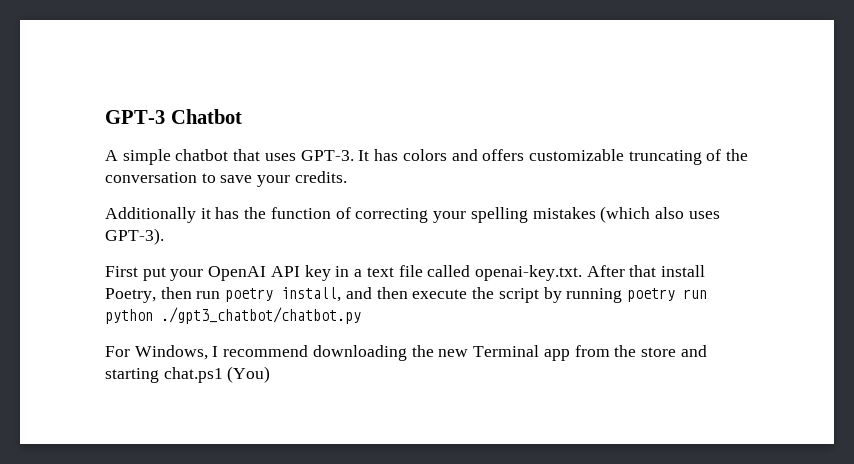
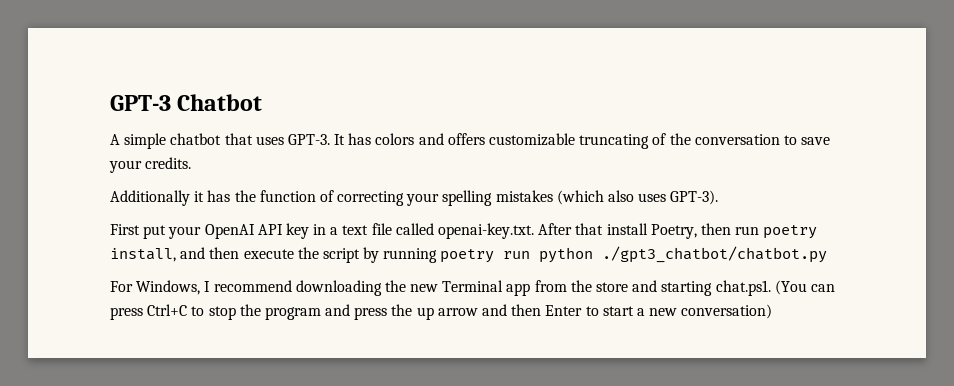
[163,366,271,383] chat.ps1 (You) -> [715,280,835,296] [110,304,773,320] chat.ps1. (You can press Ctrl+C to stop the program and press the up arrow and then Enter to start a new conversation)

